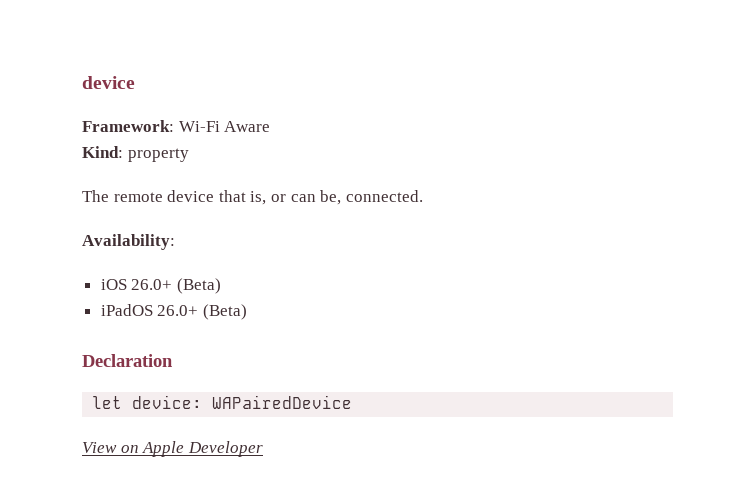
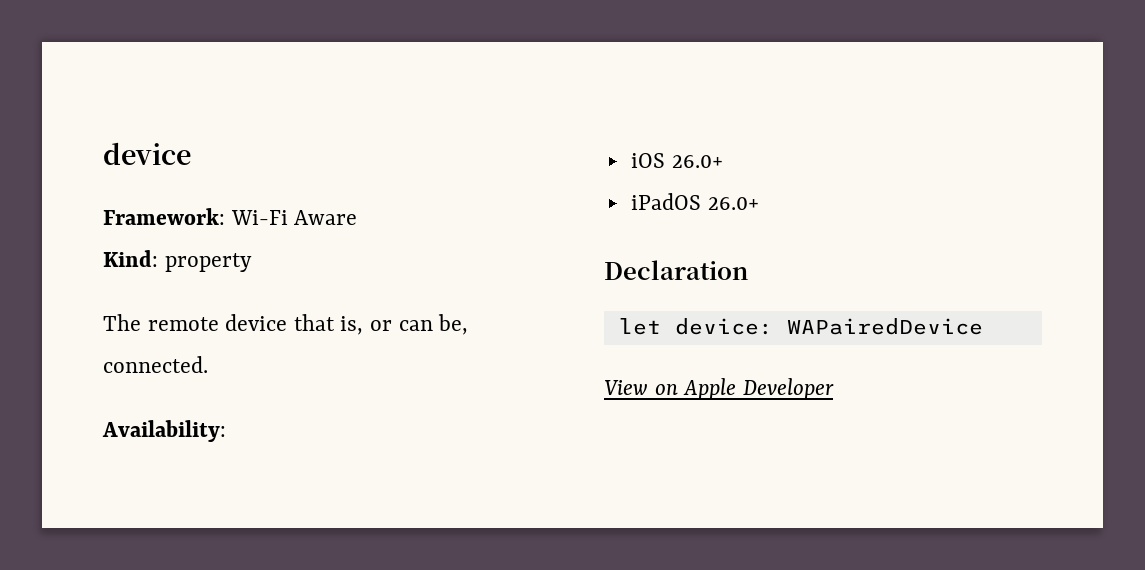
[176,278,221,294] (Beta) -> (723, 161) none
[202,304,247,320] (Beta) -> (759, 203) none

